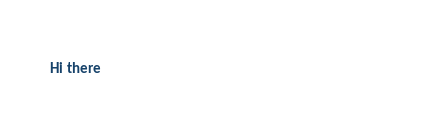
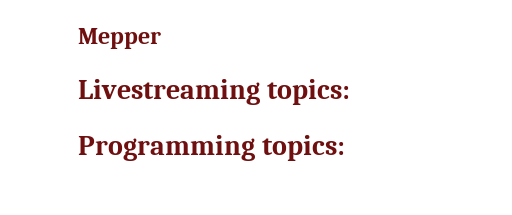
[50,62,101,73] Hi there -> [78,28,161,49] [78,79,351,105] [78,135,346,161] Mepper // Livestreaming topics: // Programming topics:

